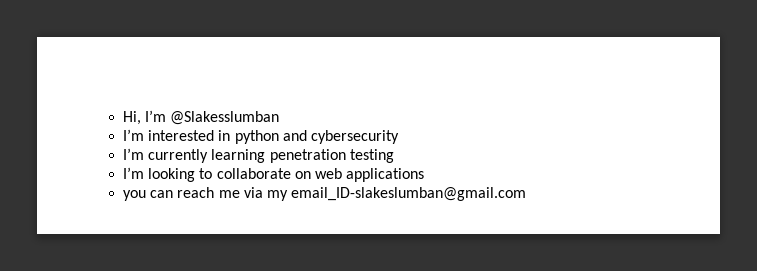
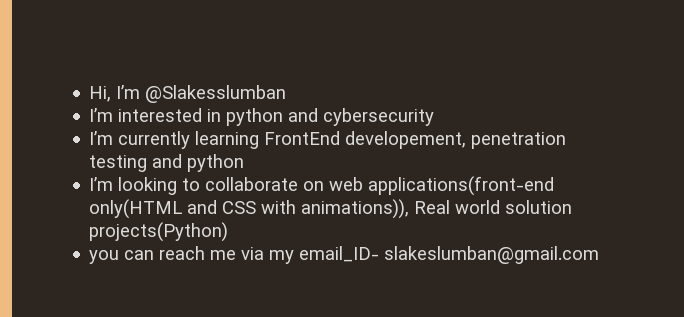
(266, 156) none -> [264,131,467,149] FrontEnd developement,
(394, 156) none -> [152,154,245,172] and python
[346,168,425,182] applications -> [368,176,555,196] [89,199,573,219] [89,222,229,242] applications(front-end only(HTML and CSS with animations)), Real world solution projects(Python)
[291,187,527,201] email_ID-slakeslumban@gmail.com -> [299,246,600,264] email_ID- slakeslumban@gmail.com

